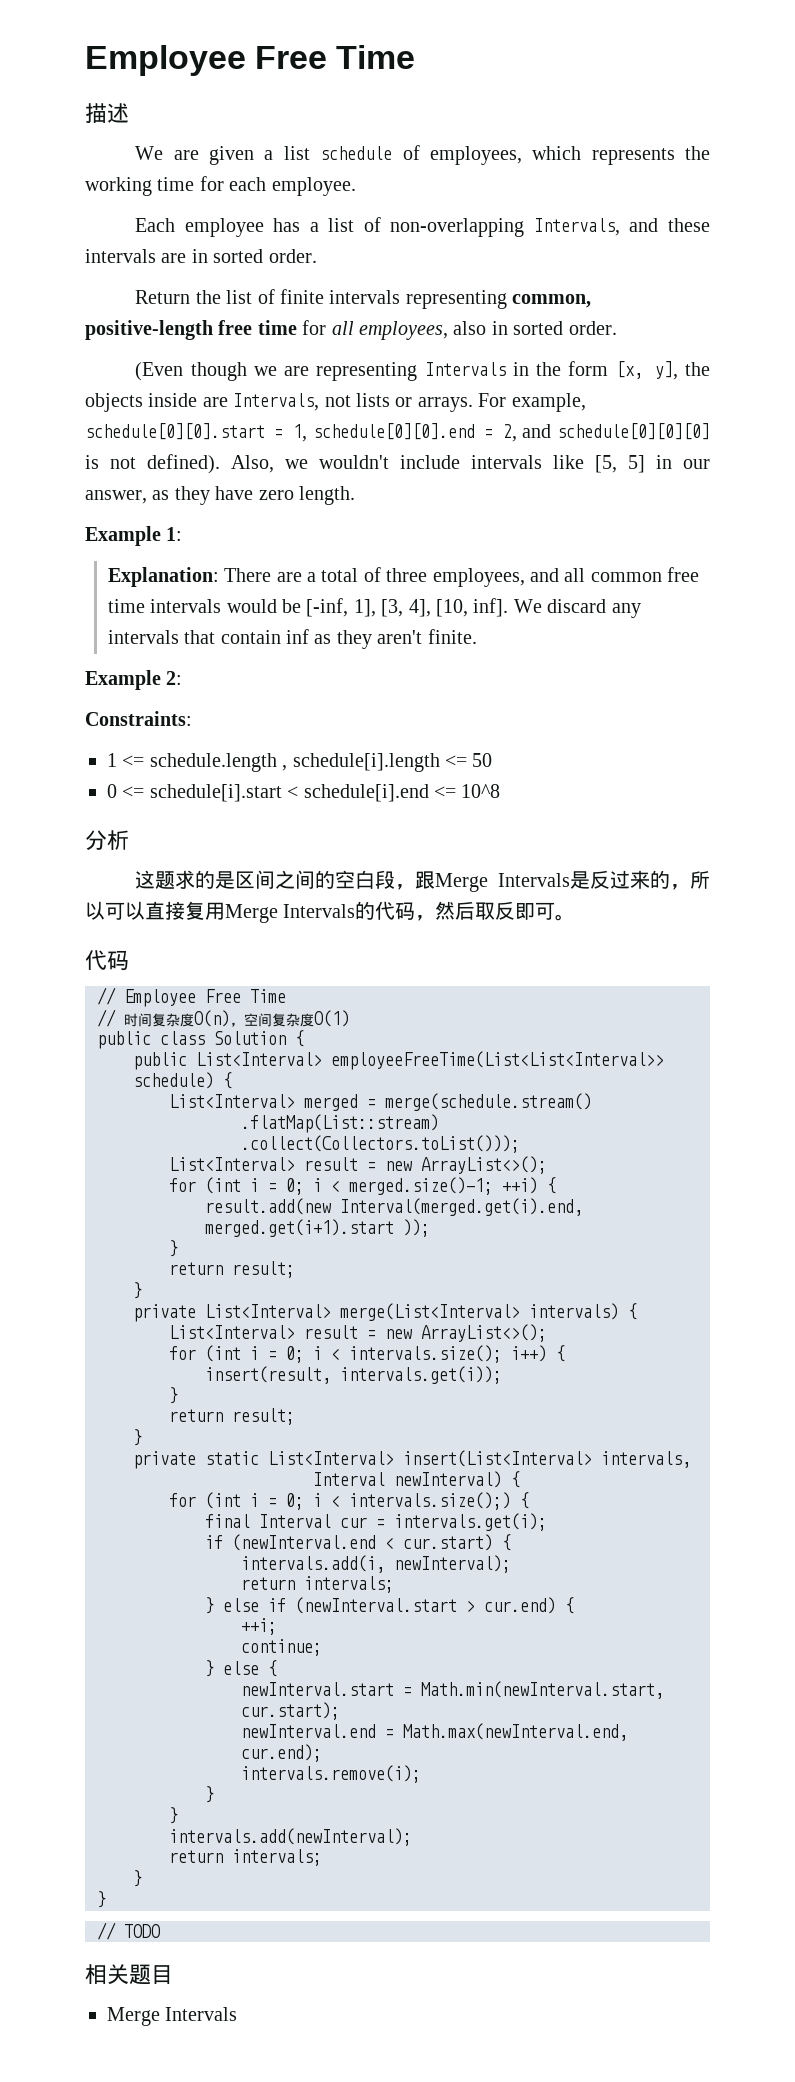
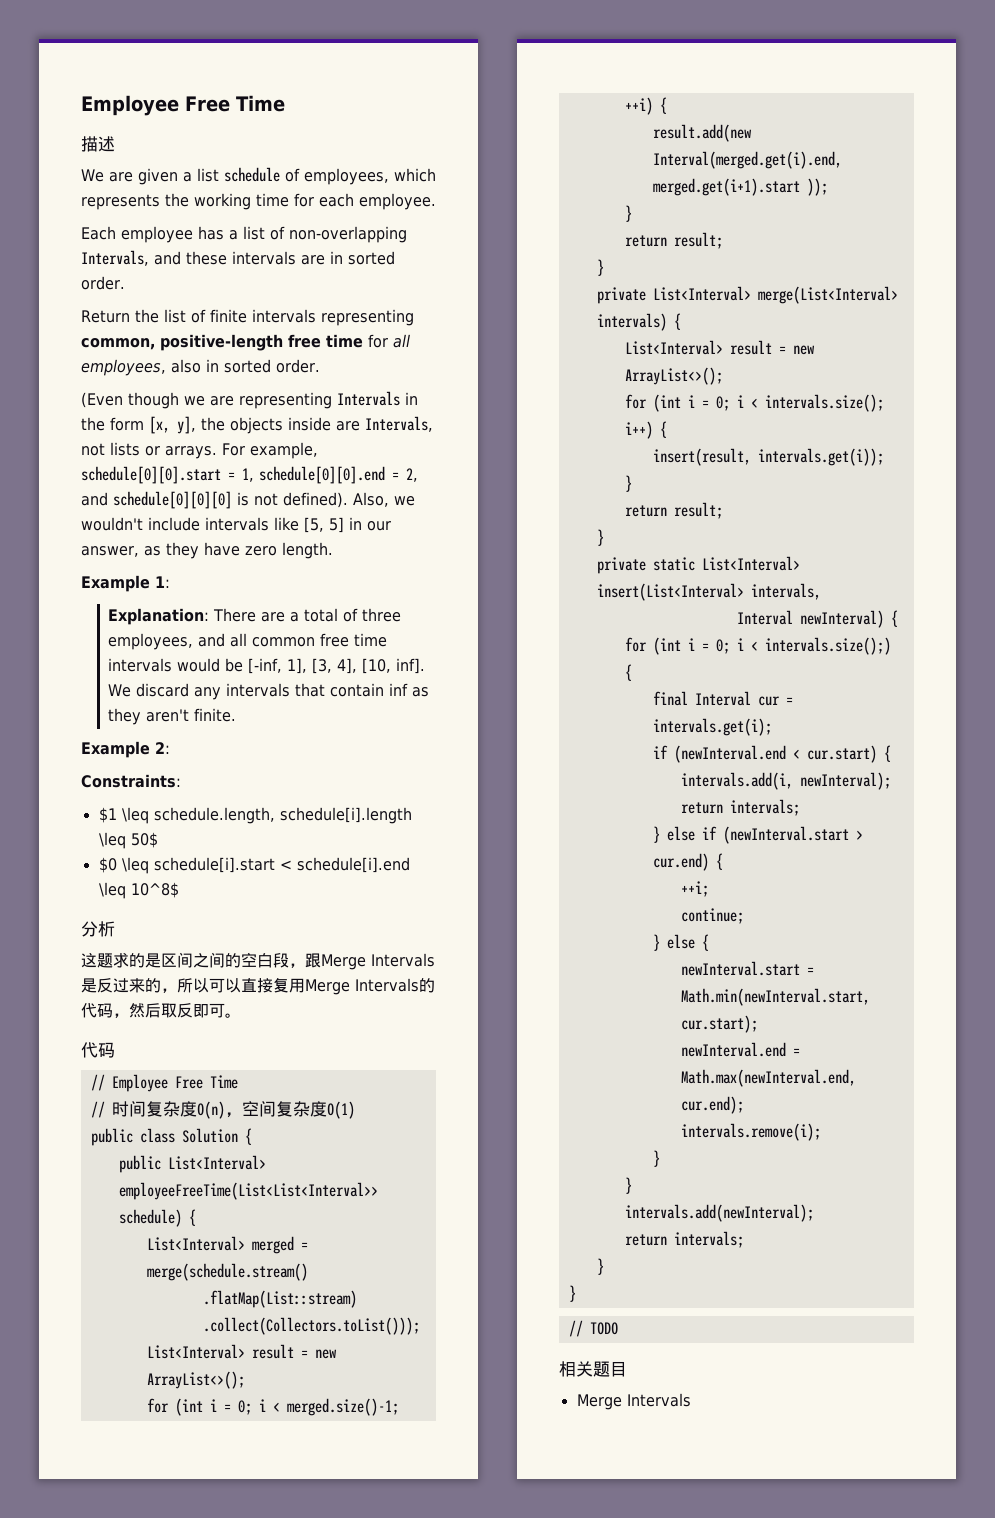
[107,753,493,772] [107,784,145,798] 1 <= schedule.length , schedule[i].length <= 50 // 0 <= -> [98,807,412,824] [98,832,158,849] [98,857,149,874] $1 \leq schedule.length, schedule[i].length \leq 50$ // $0 \leq
[434,784,501,798] <= 10^8 -> [98,882,179,899] \leq 10^8$

